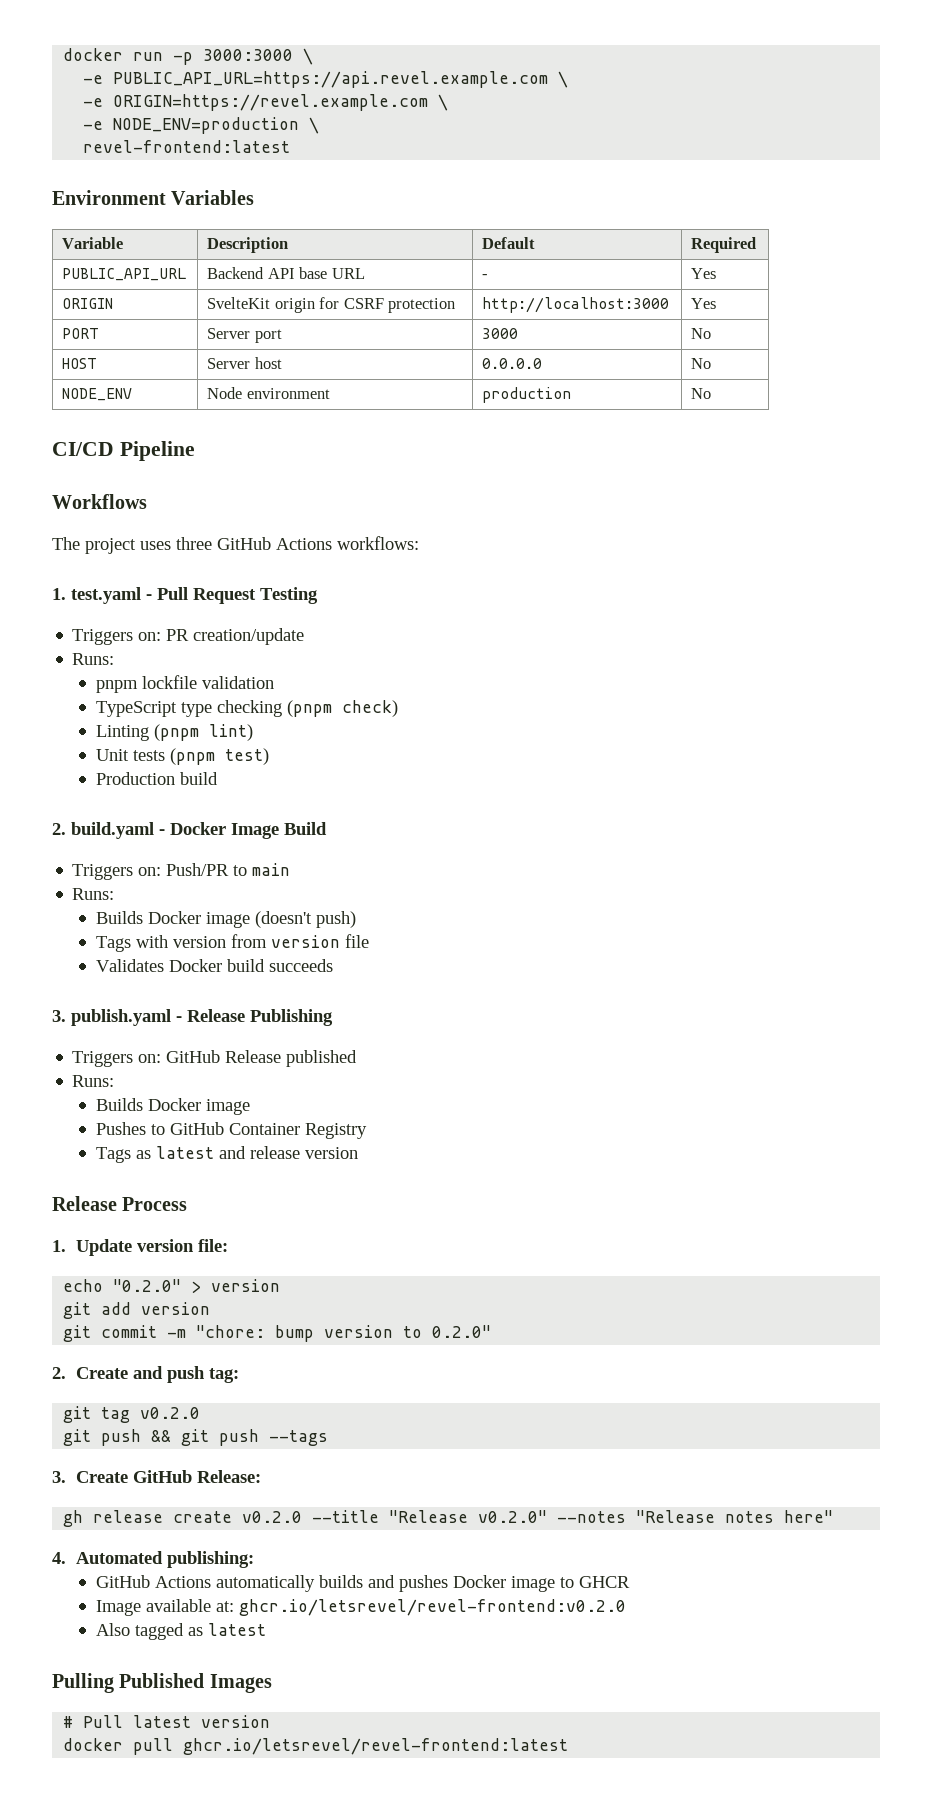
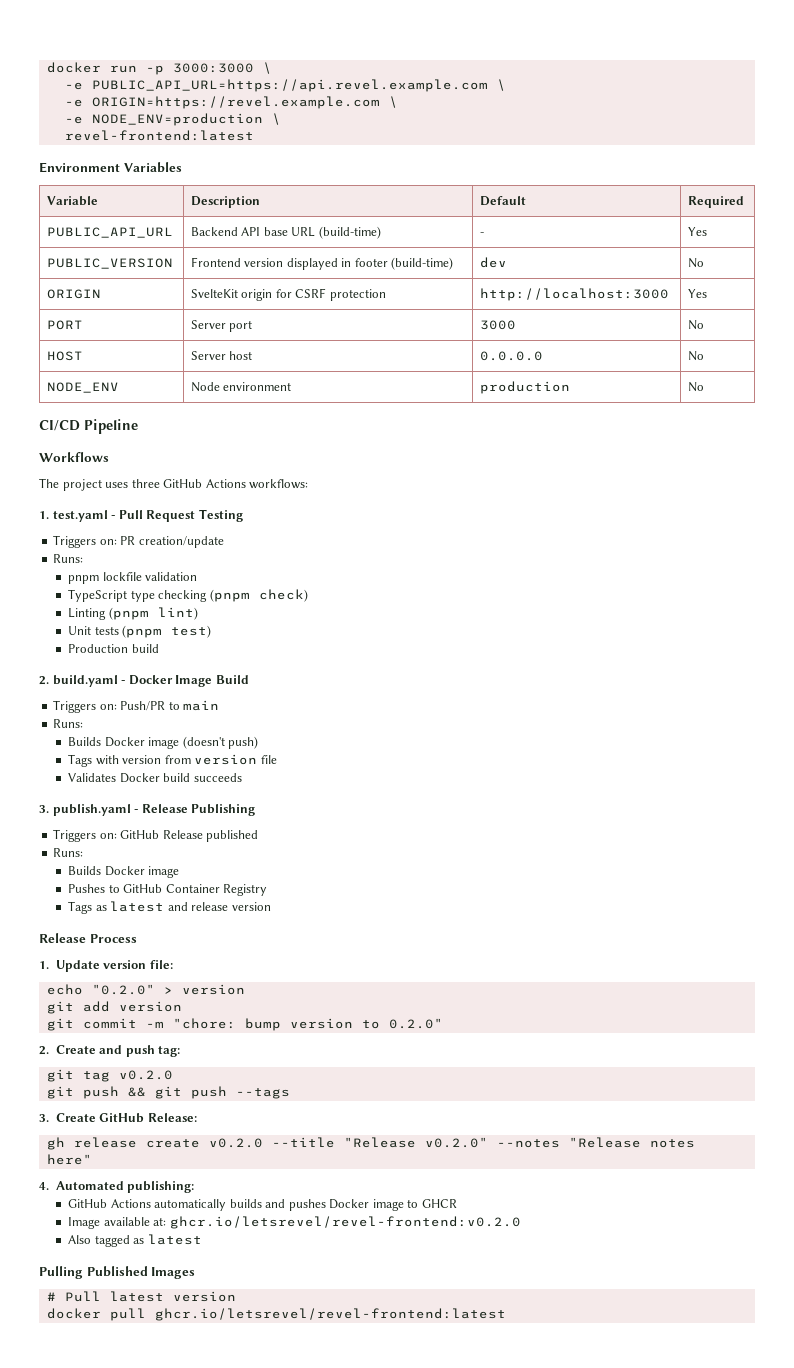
(365, 273) none -> [318,226,381,239] (build-time)
(717, 273) none -> [46,258,173,269] [190,257,454,270] [479,257,507,268] [687,258,704,268] // PUBLIC_VERSION | Frontend version displayed in footer (build-time) | dev | No

